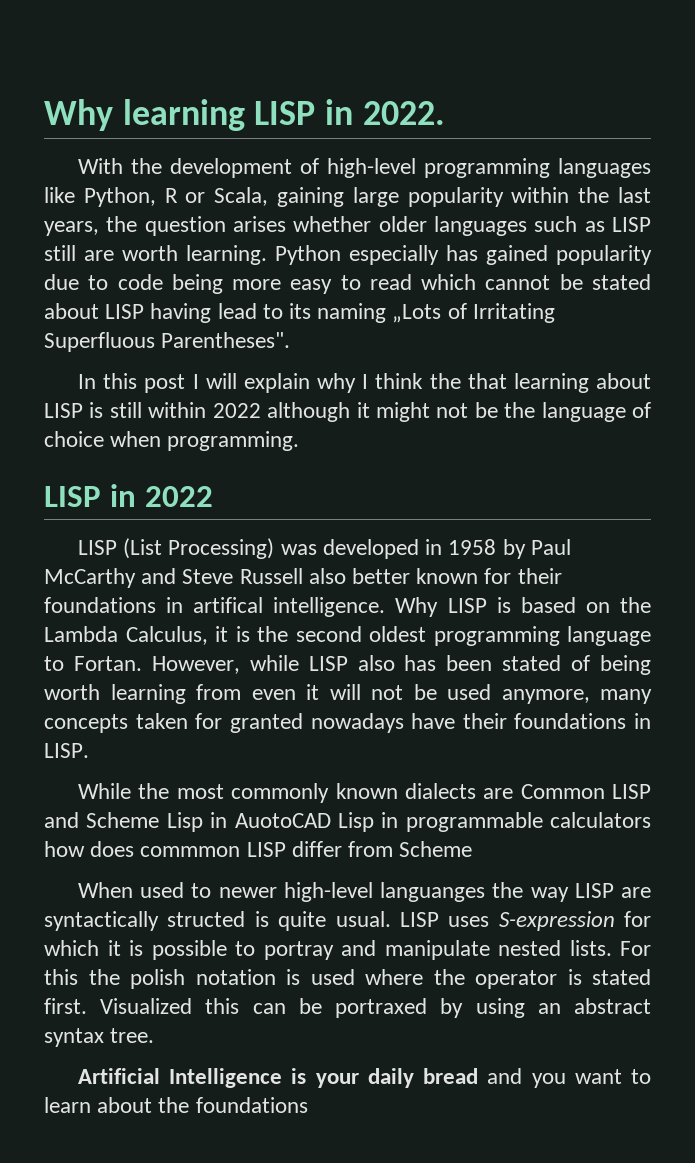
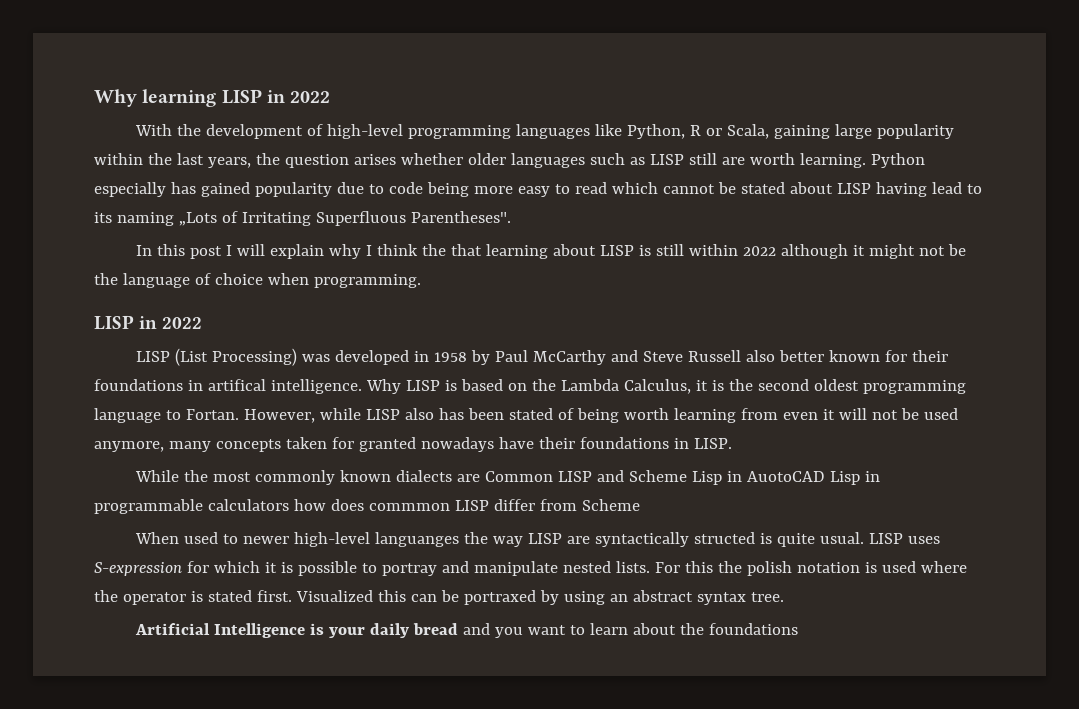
[362,101,445,125] 2022. -> [290,91,331,103] 2022

